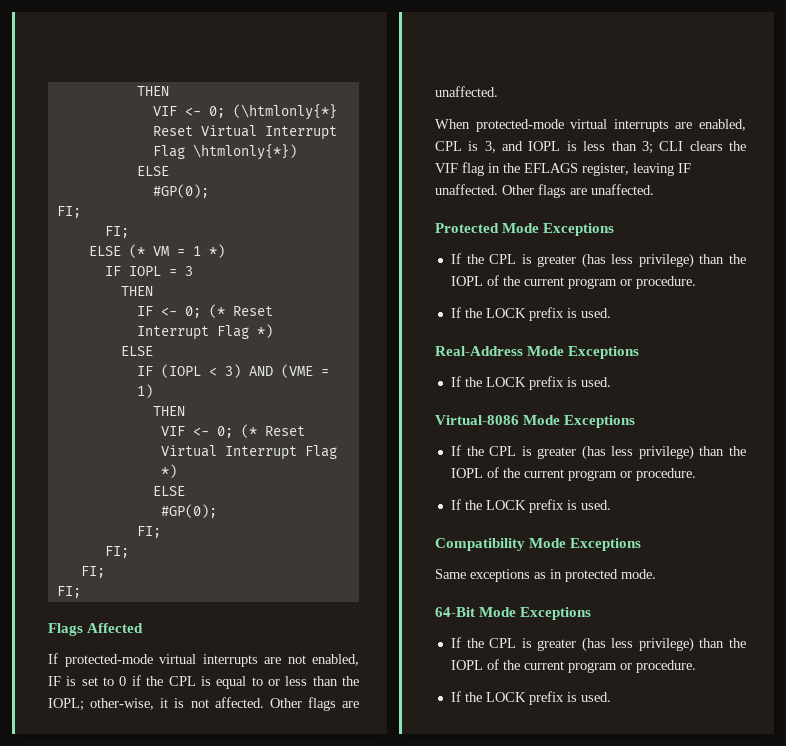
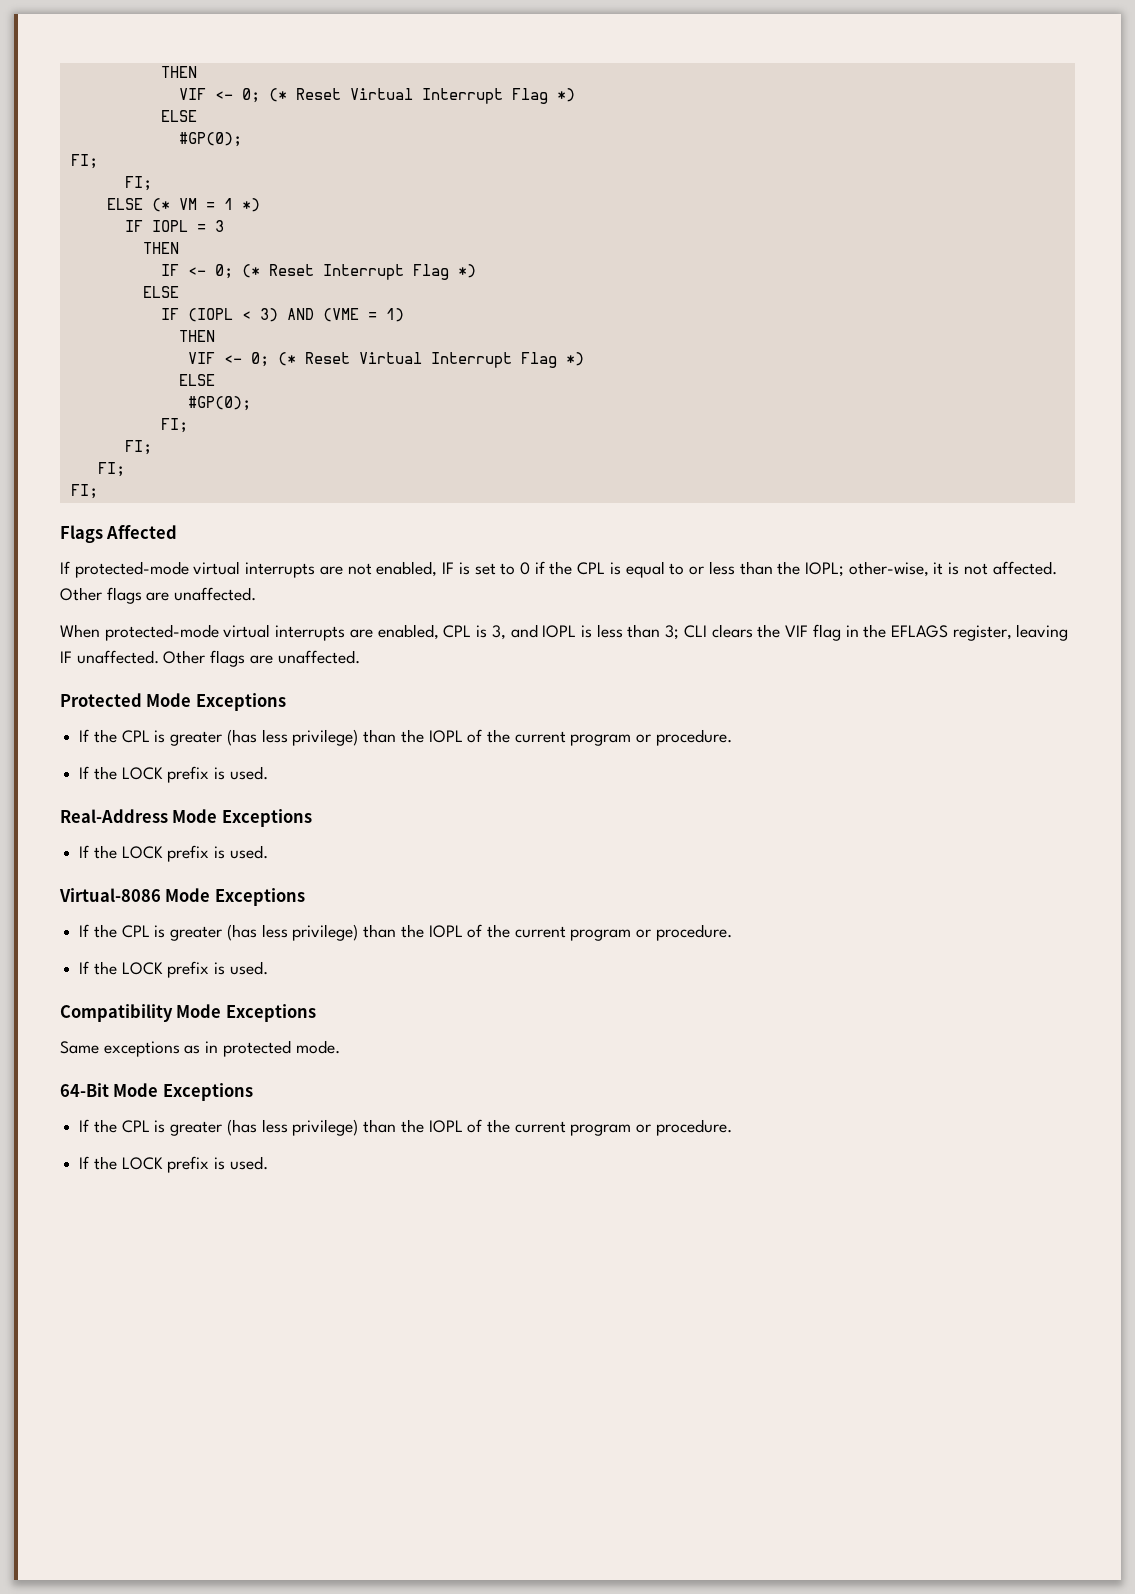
[136,86,169,96] [152,104,337,120] [152,125,337,140] [152,144,297,160] THEN // VIF <- 0; (\htmlonly{*} Reset Virtual Interrupt Flag \htmlonly{*}) -> [160,66,197,78] [178,88,575,104] THEN // VIF <- 0; (* Reset Virtual Interrupt Flag *)

